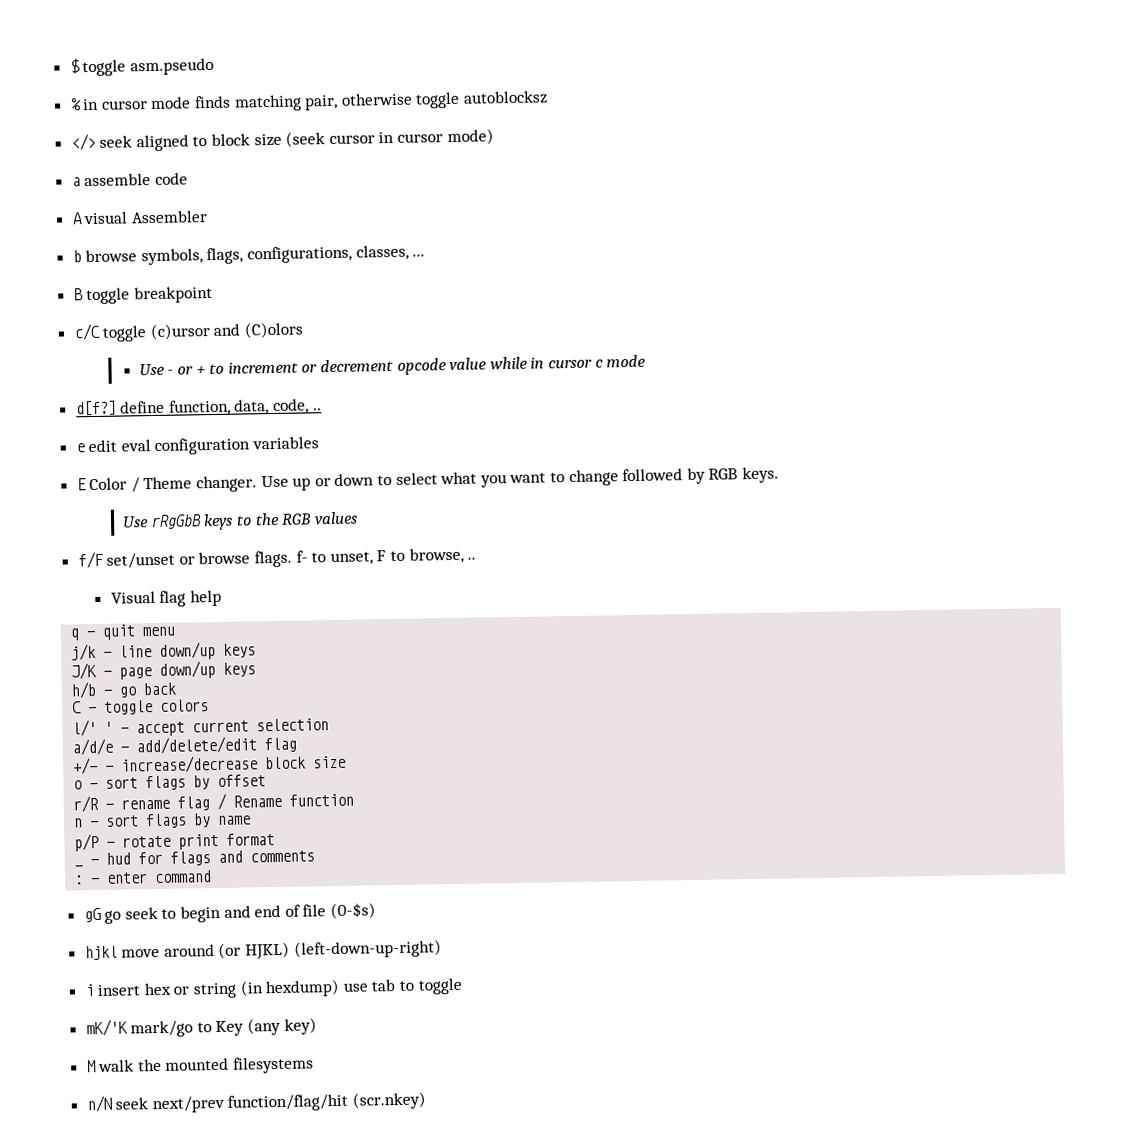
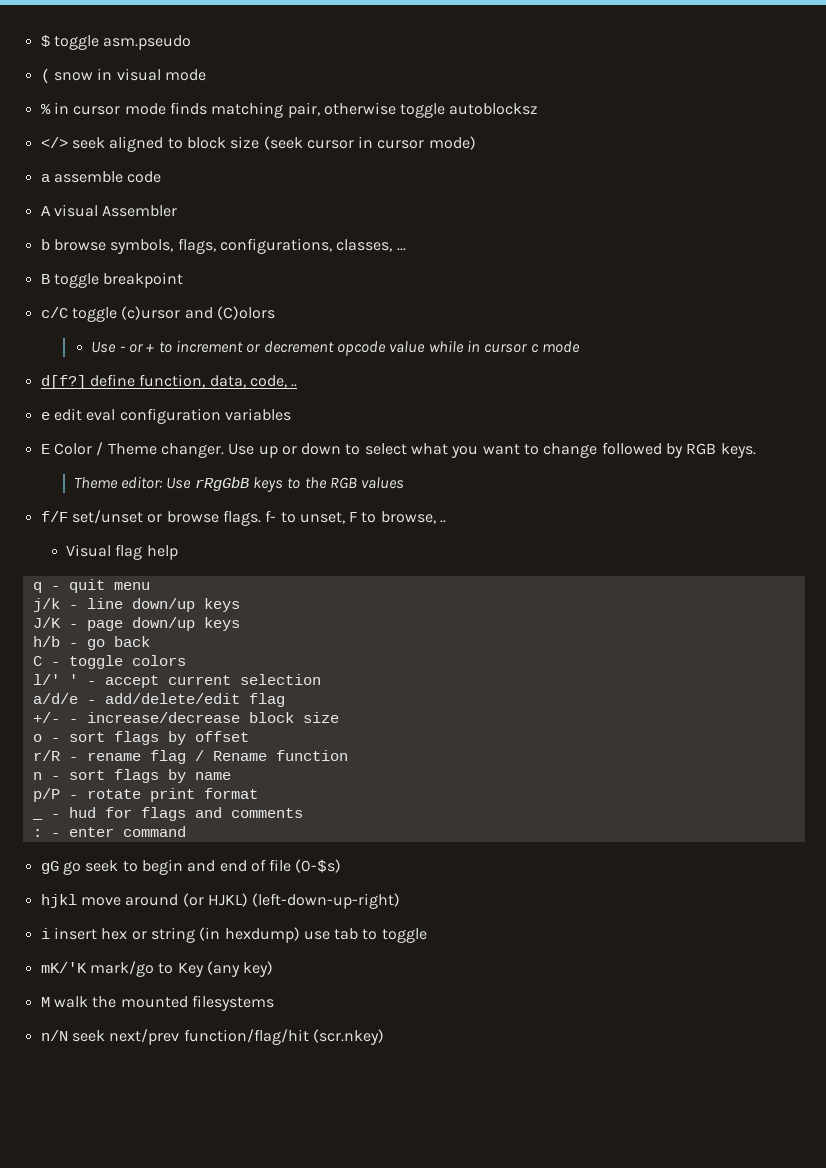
(214, 66) none -> [40,68,206,83] // ( snow in visual mode
(779, 475) none -> [73,476,164,489] Theme editor:

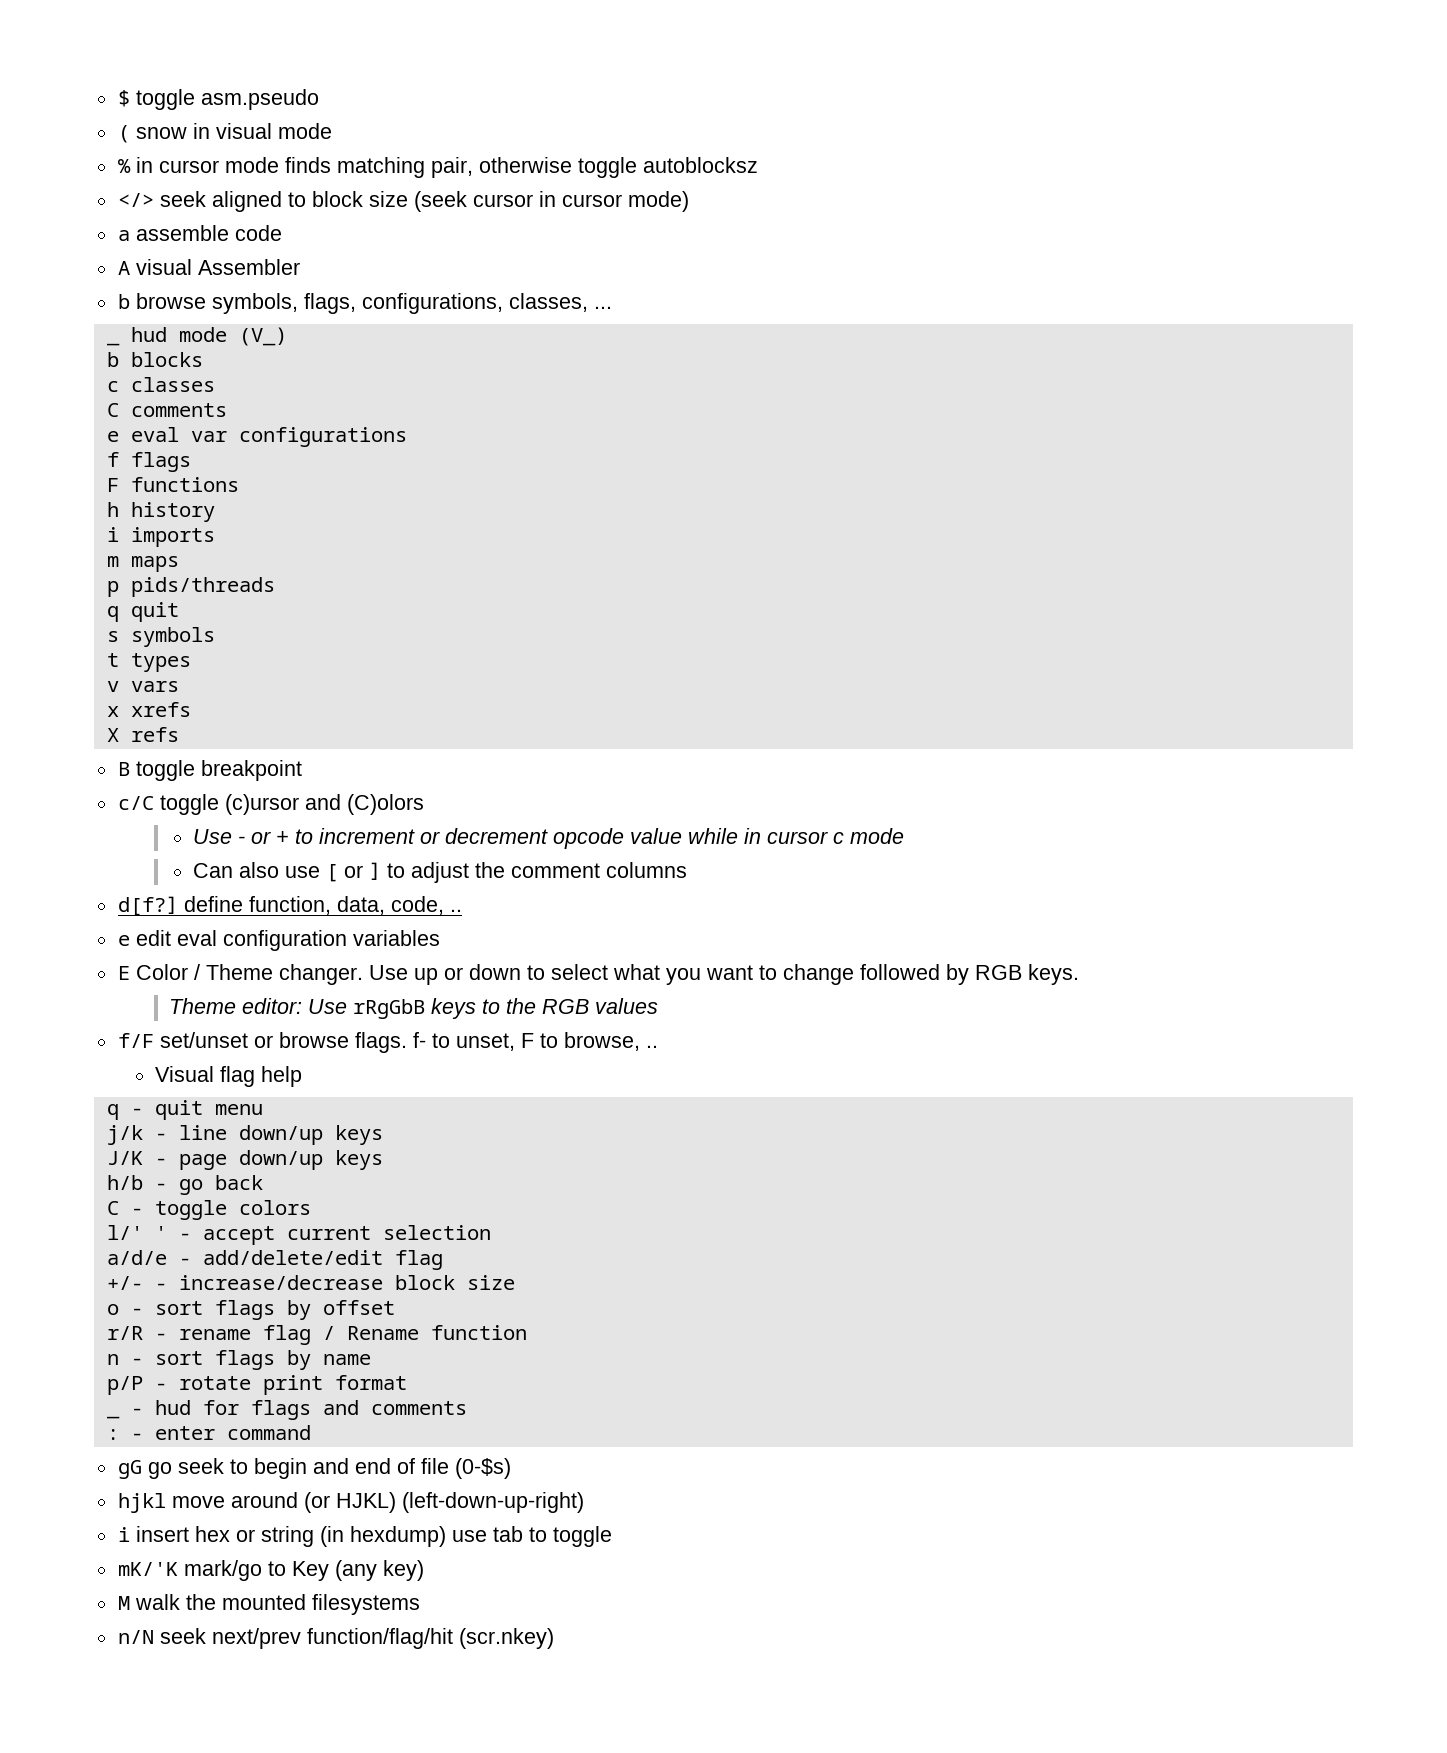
(406, 249) none -> [106,342,120,346] [130,327,287,346] [106,352,203,367] [106,377,215,392] [106,403,227,417] [106,427,407,447] [106,452,191,472] [106,477,239,492] [106,502,215,522] [106,527,215,547] [106,556,179,572] [106,577,275,597] [106,602,179,622] [106,627,215,647] [106,653,191,672] [106,681,179,692] [106,702,191,717] [106,727,179,742] // _ hud mode (V_) // b blocks // c classes // C comments // e eval var configurations // f flags // F functions // h history // i imports // m maps // p pids/threads // q quit // s symbols // t types // v vars // x xrefs // X refs
(580, 347) none -> [193,862,688,883] // Can also use [ or ] to adjust the comment columns

